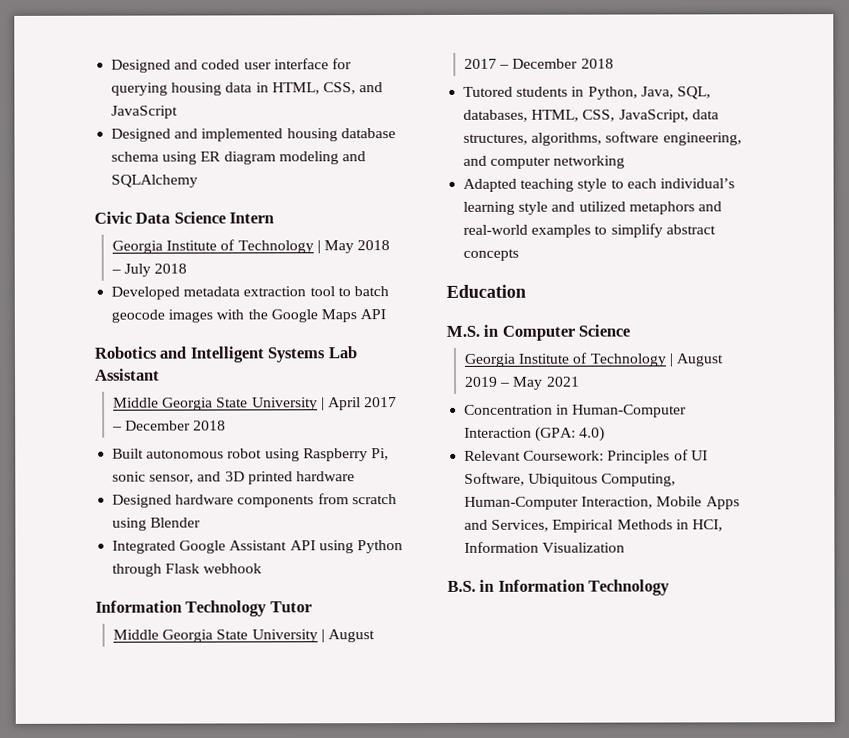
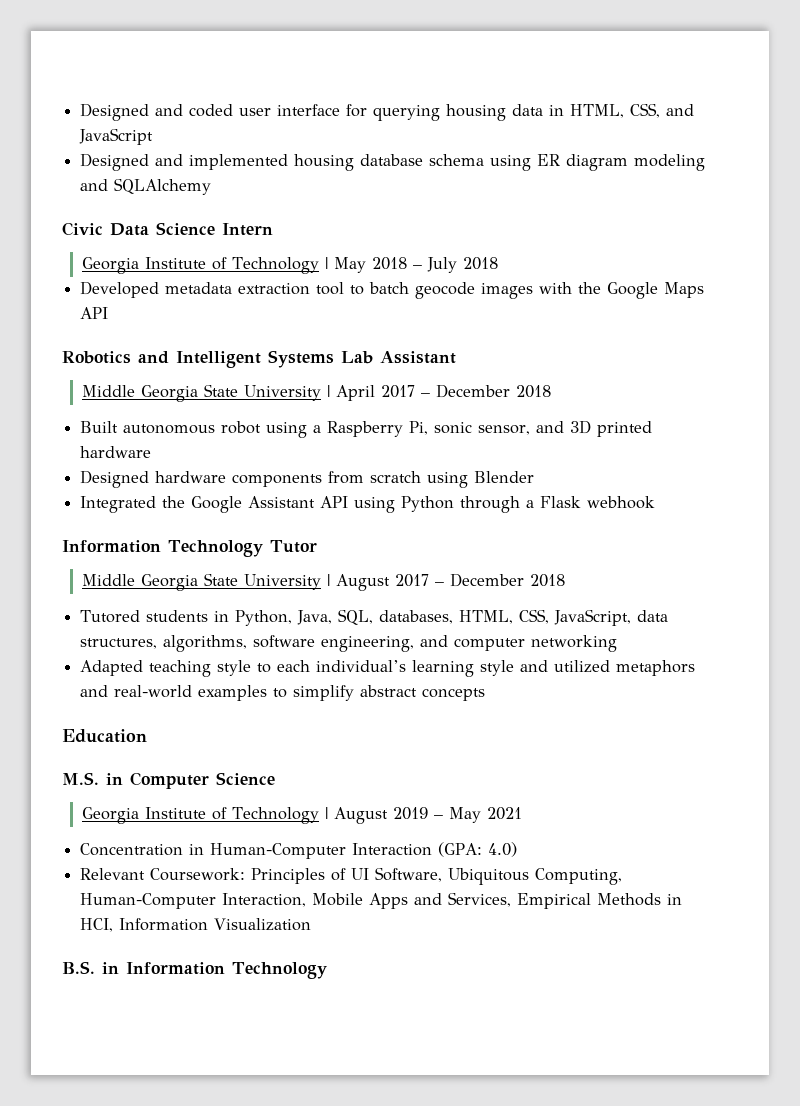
(300, 455) none -> [313,425,322,433] a
(177, 547) none -> [162,496,186,508] the
(163, 570) none -> [526,500,535,508] a

